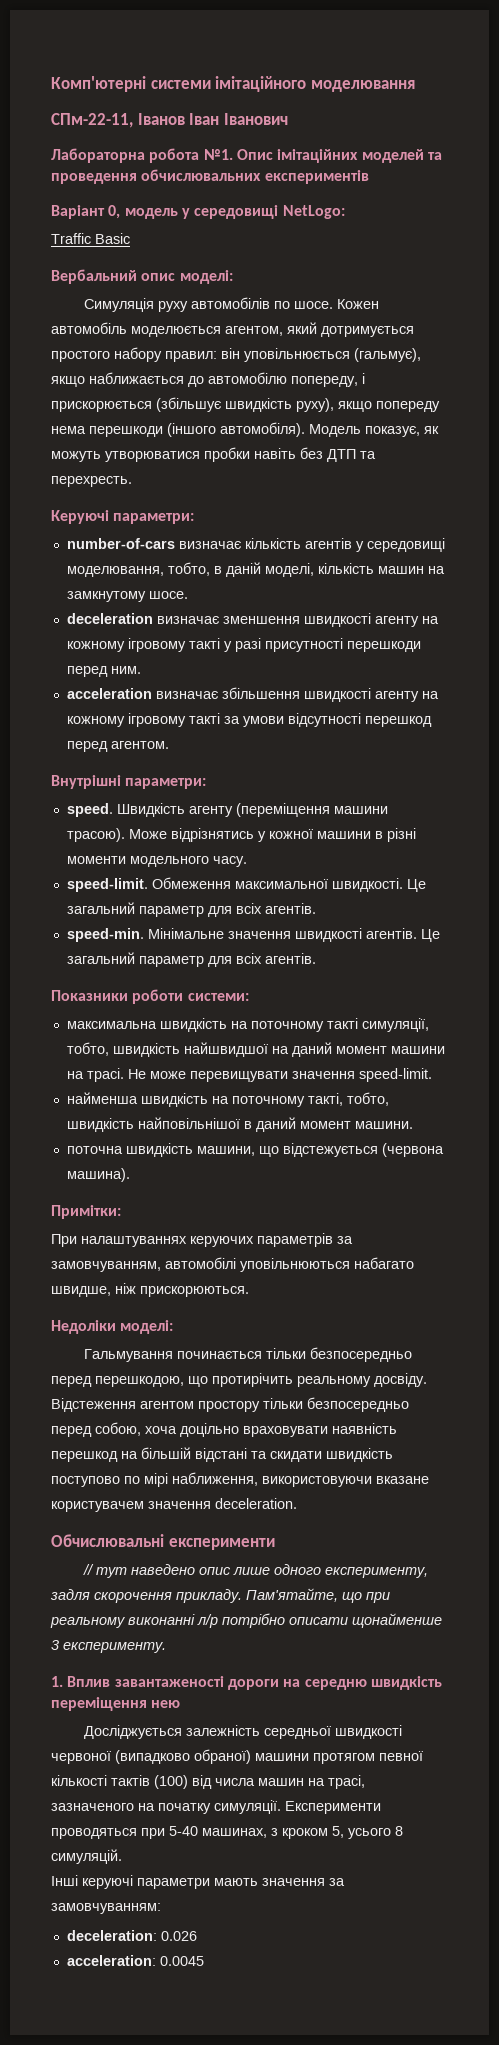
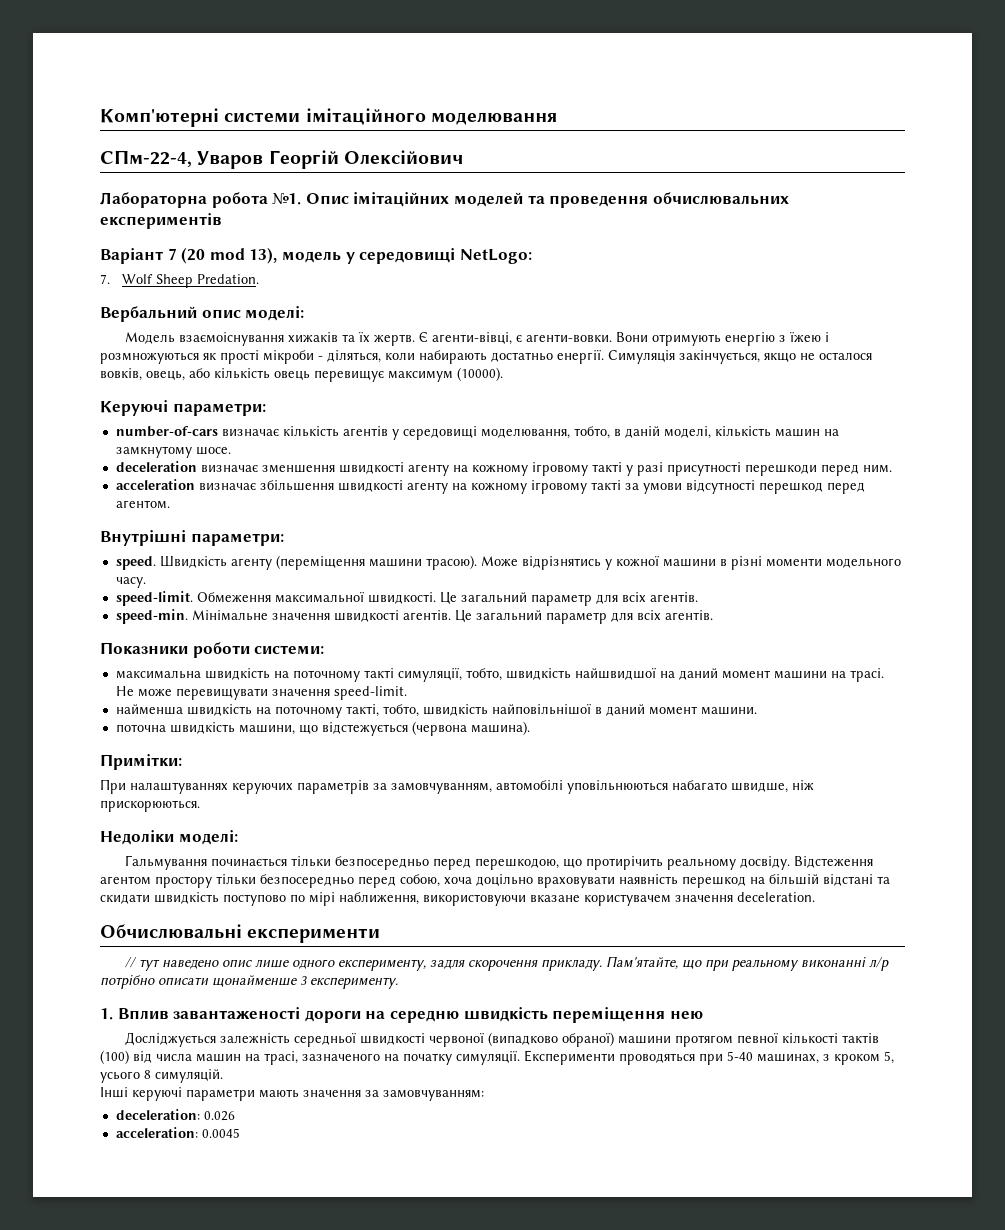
[51,113,288,128] СПм-22-11, Іванов Іван Іванович -> [100,150,463,169] СПм-22-4, Уваров Георгій Олексійович
[108,205,121,219] 0, -> [167,247,278,264] 7 (20 mod 13),
[51,233,130,244] Traffic Basic -> [100,274,260,288] 7. Wolf Sheep Predation.
[83,297,379,312] [51,322,414,337] [51,347,421,362] [51,372,365,387] [51,397,440,412] [51,422,439,437] [51,447,376,462] [51,476,132,487] Симуляція руху автомобілів по шосе. Кожен автомобіль моделюється агентом, який дотримується простого набору правил: він уповільнюється (гальмує), якщо наближається до автомобілю попереду, і прискорюється (збільшує швидкість руху), якщо попереду нема перешкоди (іншого автомобіля). Модель показує, як можуть утворюватися пробки навіть без ДТП та перехресть. -> [125,332,830,346] [100,350,872,364] [100,367,503,382] Модель взаємоіснування хижаків та їх жертв. Є агенти-вівці, є агенти-вовки. Вони отримують енергію з їжею і розмножуються як прості мікроби - діляться, коли набирають достатньо енергії. Симуляція закінчується, якщо не осталося вовків, овець, або кількість овець перевищує максимум (10000).

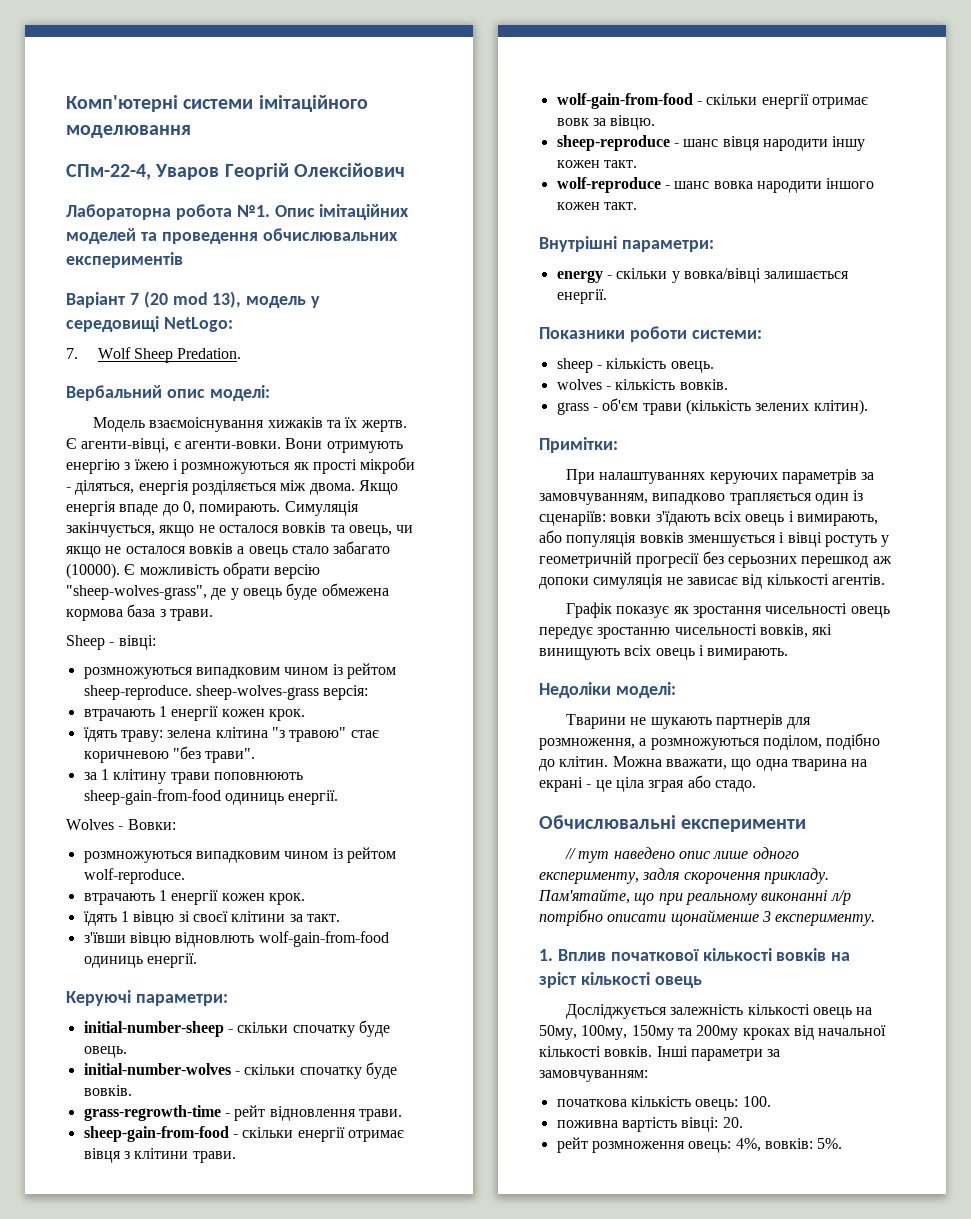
[385,350,604,364] коли набирають достатньо енергії. -> [138,480,398,495] [66,501,281,516] енергія розділяється між двома. Якщо енергія впаде до 0, помирають.
[100,367,503,382] [100,400,266,416] [115,426,839,440] [115,446,231,458] [115,461,892,476] [115,479,865,494] [115,500,170,509] [100,530,284,546] [115,555,901,570] [115,577,146,588] [115,591,698,606] [115,609,713,624] [100,642,325,658] [115,668,884,682] [115,686,407,700] [115,704,757,718] [115,721,530,736] вовків, овець, або кількість овець перевищує максимум (10000). // Керуючі параметри: // number-of-cars визначає кількість агентів у середовищі моделювання, тобто, в даній моделі, кількість машин на замкнутому шосе. // deceleration визначає зменшення швидкості агенту на кожному ігровому такті у разі присутності перешкоди перед ним. // acceleration визначає збільшення швидкості агенту на кожному ігровому такті за умови відсутності перешкод перед агентом. // Внутрішні параметри: // speed. Швидкість агенту (переміщення машини трасою). Може відрізнятись у кожної машини в різні моменти модельного часу. // speed-limit. Обмеження максимальної швидкості. Це загальний параметр для всіх агентів. // speed-min. Мінімальне значення швидкості агентів. Це загальний параметр для всіх агентів. // Показники роботи системи: // максимальна швидкість на поточному такті симуляції, тобто, швидкість найшвидшої на даний момент машини на трасі. Не може перевищувати значення speed-limit. // найменша швидкість на поточному такті, тобто, швидкість найповільнішої в даний момент машини. // поточна швидкість машини, що відстежується (червона машина). -> [282,522,414,537] [66,541,391,558] [66,562,321,579] [66,583,389,600] [66,604,213,621] [66,635,156,650] [83,663,396,679] [83,685,369,700] [83,706,305,721] [83,727,379,742] [83,746,256,763] [83,769,303,784] [83,789,339,805] [66,819,176,830] [83,847,396,863] [83,868,185,884] [83,890,305,905] [83,911,340,926] [83,931,389,947] [83,953,197,968] [66,990,228,1006] [83,1020,390,1037] [83,1046,127,1058] [83,1062,397,1079] [83,1085,132,1096] [83,1105,402,1121] [83,1126,404,1142] [83,1148,236,1163] [556,93,868,109] [556,115,656,130] [556,135,866,151] [556,160,637,168] [556,177,875,193] [556,202,637,210] [539,236,714,252] [556,268,850,283] [556,289,607,304] [539,326,762,342] [556,358,714,373] [556,379,728,390] [556,398,868,415] вовків та овець, чи якщо не осталося вовків а овець стало забагато (10000). Є можливість обрати версію "sheep-wolves-grass", де у овець буде обмежена кормова база з трави. // Sheep - вівці: // розмножуються випадковим чином із рейтом sheep-reproduce. sheep-wolves-grass версія: // втрачають 1 енергії кожен крок. // їдять траву: зелена клітина "з травою" стає коричневою "без трави". // за 1 клітину трави поповнюють sheep-gain-from-food одиниць енергії. // Wolves - Вовки: // розмножуються випадковим чином із рейтом wolf-reproduce. // втрачають 1 енергії кожен крок. // їдять 1 вівцю зі своєї клітини за такт. // з'ївши вівцю відновлють wolf-gain-from-food одиниць енергії. // Керуючі параметри: // initial-number-sheep - скільки спочатку буде овець. // initial-number-wolves - скільки спочатку буде вовків. // grass-regrowth-time - рейт відновлення трави. // sheep-gain-from-food - скільки енергії отримає вівця з клітини трави. // wolf-gain-from-food - скільки енергії отримає вовк за вівцю. // sheep-reproduce - шанс вівця народити іншу кожен такт. // wolf-reproduce - шанс вовка народити іншого кожен такт. // Внутрішні параметри: // energy - скільки у вовка/вівці залишається енергії. // Показники роботи системи: // sheep - кількість овець. // wolves - кількість вовків. // grass - об'єм трави (кількість зелених клітин).
[496,780,814,794] [100,800,200,812] [100,830,238,845] [125,855,874,870] [100,874,890,888] [100,892,815,906] автомобілі уповільнюються набагато швидше, ніж прискорюються. // Недоліки моделі: // Гальмування починається тільки безпосередньо перед перешкодою, що протирічить реальному досвіду. Відстеження агентом простору тільки безпосередньо перед собою, хоча доцільно враховувати наявність перешкод на більшій відстані та скидати швидкість поступово по мірі наближення, використовуючи вказане користувачем значення deceleration. -> [652,490,864,505] [539,511,878,526] [539,530,890,547] [539,551,892,568] [539,574,885,589] [566,602,890,618] [539,624,833,639] [539,645,789,660] [539,682,676,698] [566,714,812,729] [539,733,881,750] [539,756,868,771] [539,775,756,792] випадково трапляється один із сценаріїв: вовки з'їдають всіх овець і вимирають, або популяція вовків зменшується і вівці ростуть у геометричній прогресії без серьозних перешкод аж допоки симуляція не зависає від кількості агентів. // Графік показує як зростання чисельності овець передує зростанню чисельності вовків, які винищують всіх овець і вимирають. // Недоліки моделі: // Тварини не шукають партнерів для розмноження, а розмножуються поділом, подібно до клітин. Можна вважати, що одна тварина на екрані - це ціла зграя або стадо.
[173,1007,703,1023] [125,1032,880,1047] [100,1050,894,1065] [100,1069,223,1083] [100,1087,484,1101] [115,1109,235,1121] [115,1127,240,1138] завантаженості дороги на середню швидкість переміщення нею // Досліджується залежність середньої швидкості червоної (випадково обраної) машини протягом певної кількості тактів (100) від числа машин на трасі, зазначеного на початку симуляції. Експерименти проводяться при 5-40 машинах, з кроком 5, усього 8 симуляцій. // Інші керуючі параметри мають значення за замовчуванням: // deceleration: 0.026 // acceleration: 0.0045 -> [610,948,851,961] [539,972,702,988] [566,1004,873,1019] [539,1025,887,1040] [539,1046,781,1061] [539,1070,648,1082] [556,1096,771,1111] [556,1117,743,1132] [556,1137,843,1153] початкової кількості вовків на зріст кількості овець // Досліджується залежність кількості овець на 50му, 100му, 150му та 200му кроках від начальної кількості вовків. Інші параметри за замовчуванням: // початкова кількість овець: 100. // поживна вартість вівці: 20. // рейт розмноження овець: 4%, вовків: 5%.

